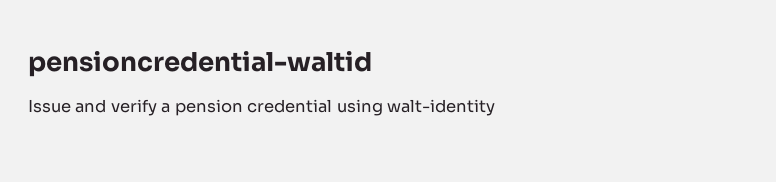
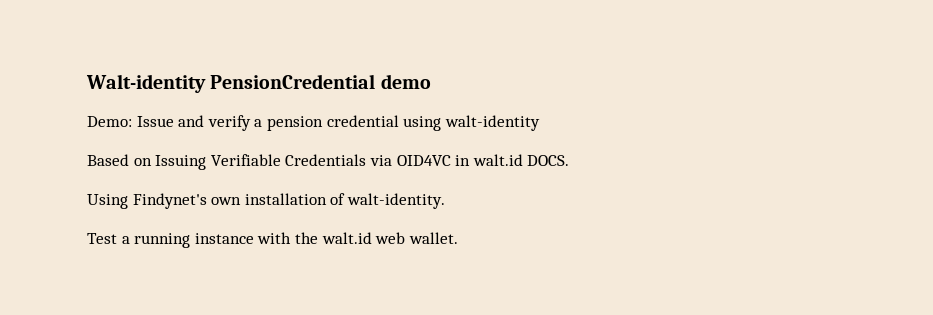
[28,51,372,77] pensioncredential-waltid // -> [86,74,431,93] [87,116,132,127] Walt-identity PensionCredential demo // Demo:
(496, 107) none -> [87,154,570,170] [87,193,445,209] [87,232,458,248] // Based on Issuing Verifiable Credentials via OID4VC in walt.id DOCS. // Using Findynet's own installation of walt-identity. // Test a running instance with the walt.id web wallet.

